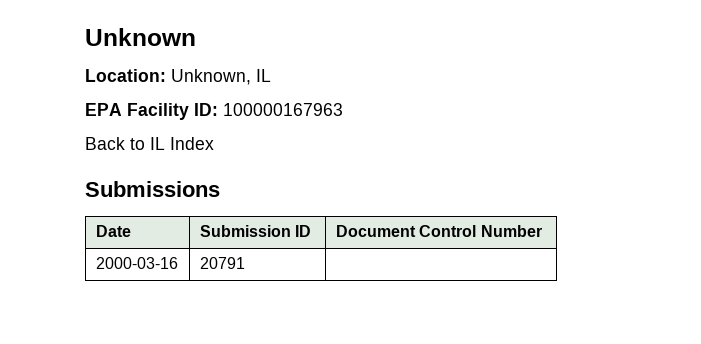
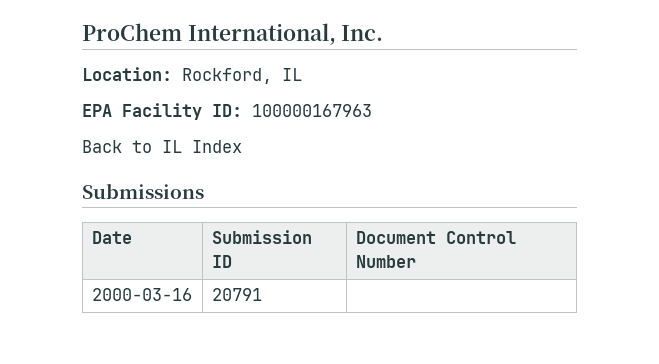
[85,28,196,46] Unknown -> [82,23,384,45] ProChem International, Inc.
[171,69,251,85] Unknown, -> [182,68,272,84] Rockford,

